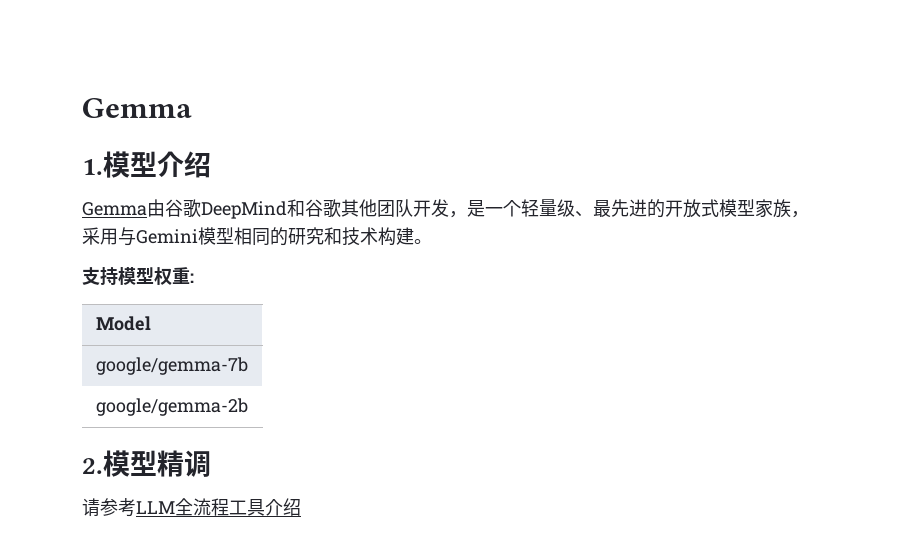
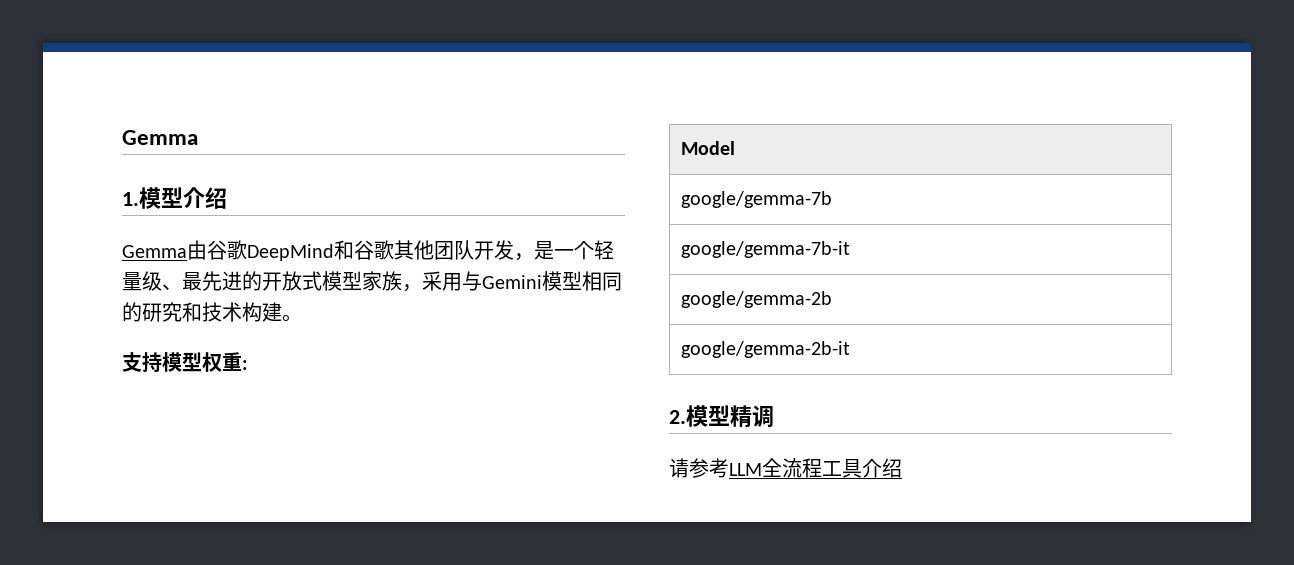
(248, 366) none -> [681,241,851,258] // google/gemma-7b-it
(248, 407) none -> [681,341,851,358] // google/gemma-2b-it

